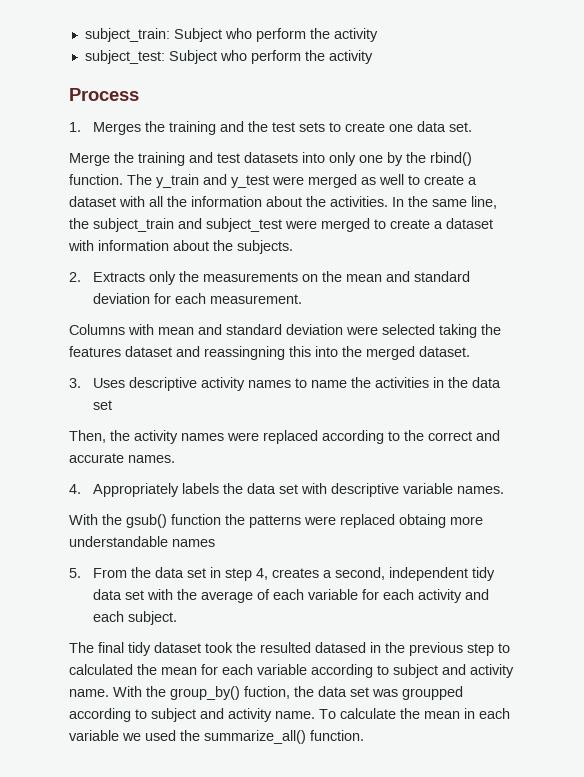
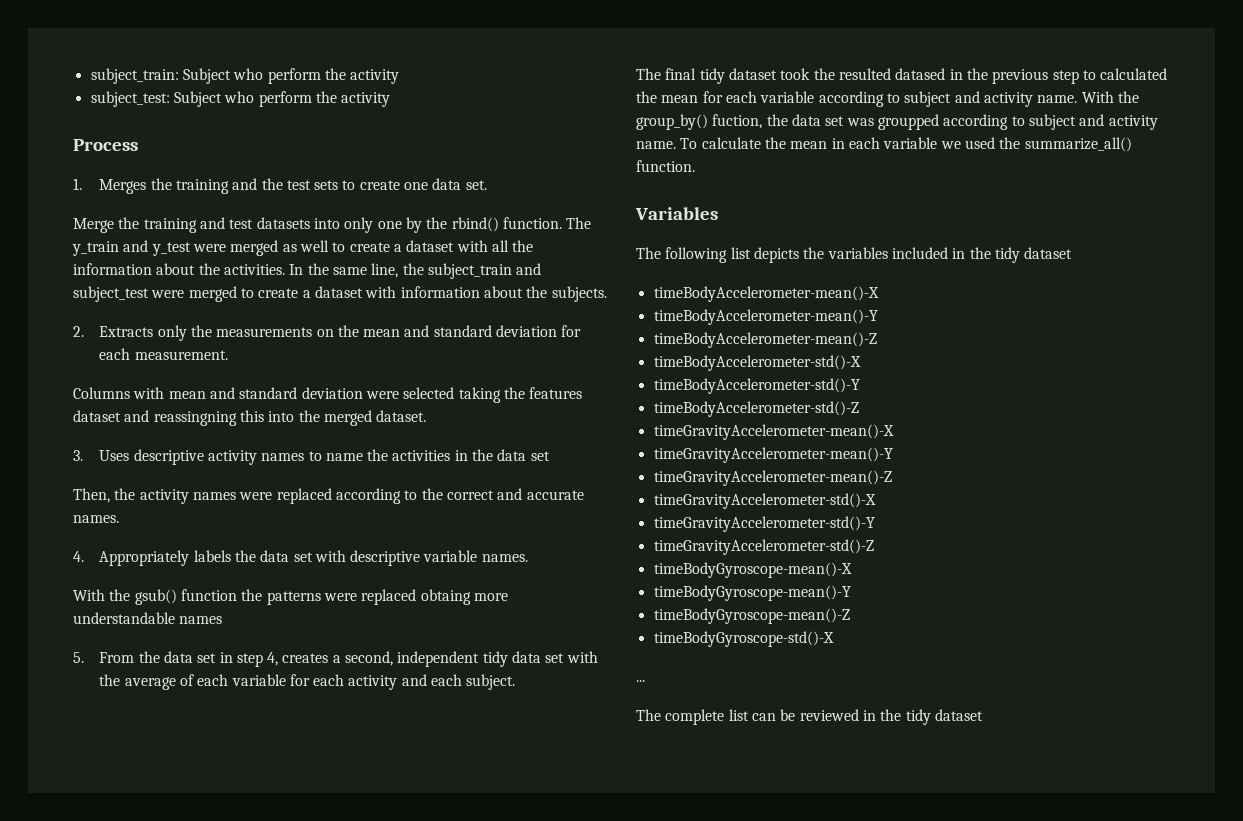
(364, 735) none -> [635,207,718,220] [636,247,1073,263] [653,286,879,302] [653,309,878,325] [653,332,877,348] [653,355,861,371] [653,378,860,394] [653,401,859,417] [653,424,894,440] [653,447,893,463] [653,470,892,486] [653,493,876,509] [653,516,875,532] [653,539,874,555] [653,562,852,578] [653,585,851,601] [653,608,850,624] [653,631,834,647] [636,680,645,682] [636,709,983,725] // Variables // The following list depicts the variables included in the tidy dataset // timeBodyAccelerometer-mean()-X // timeBodyAccelerometer-mean()-Y // timeBodyAccelerometer-mean()-Z // timeBodyAccelerometer-std()-X // timeBodyAccelerometer-std()-Y // timeBodyAccelerometer-std()-Z // timeGravityAccelerometer-mean()-X // timeGravityAccelerometer-mean()-Y // timeGravityAccelerometer-mean()-Z // timeGravityAccelerometer-std()-X // timeGravityAccelerometer-std()-Y // timeGravityAccelerometer-std()-Z // timeBodyGyroscope-mean()-X // timeBodyGyroscope-mean()-Y // timeBodyGyroscope-mean()-Z // timeBodyGyroscope-std()-X // ... // The complete list can be reviewed in the tidy dataset

